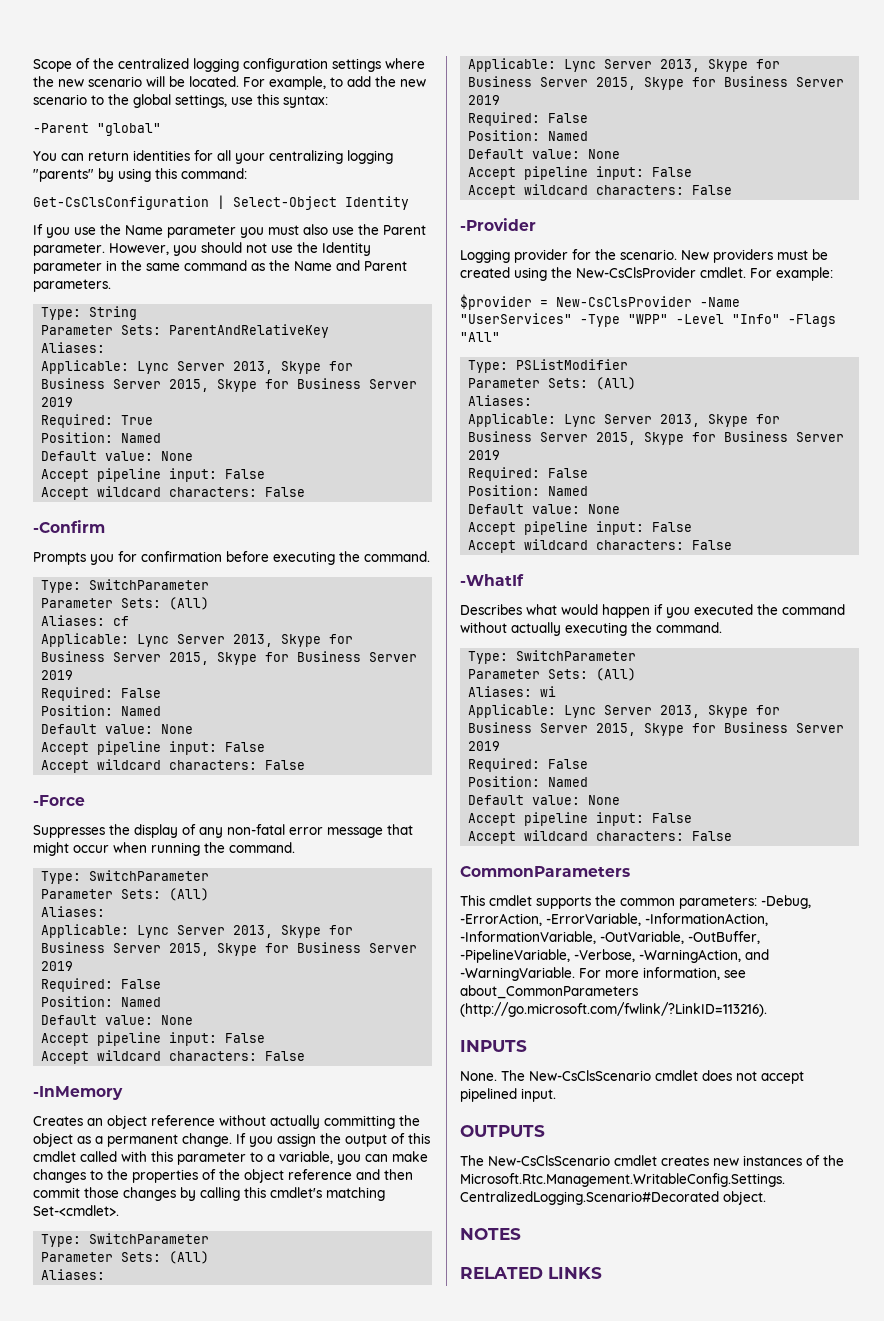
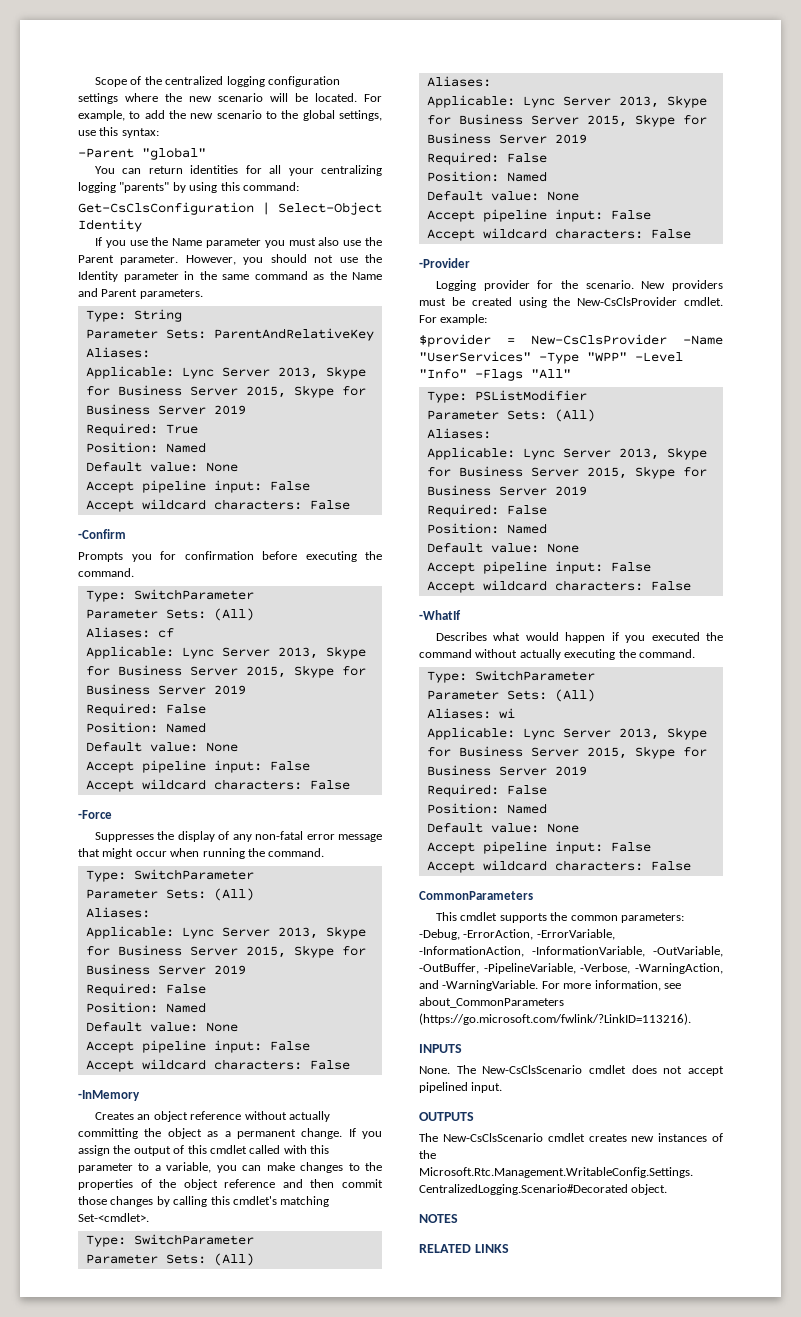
[460,1002,767,1017] (http://go.microsoft.com/fwlink/?LinkID=113216). -> [419,1013,691,1025] (https://go.microsoft.com/fwlink/?LinkID=113216).

